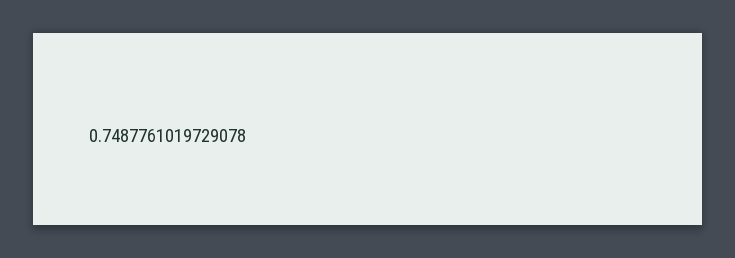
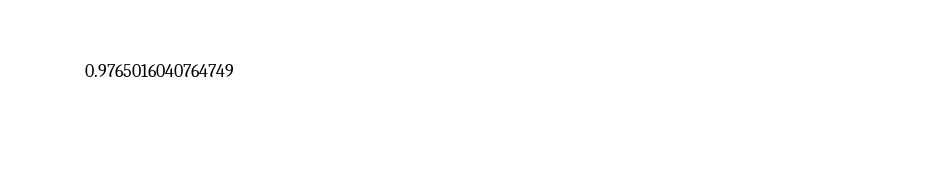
[89,129,246,142] 0.7487761019729078 -> [85,64,234,77] 0.9765016040764749

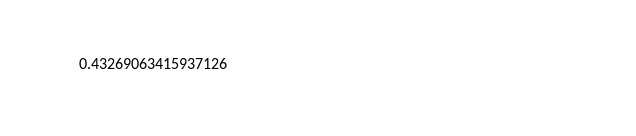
[85,64,234,77] 0.9765016040764749 -> [79,58,227,69] 0.43269063415937126

